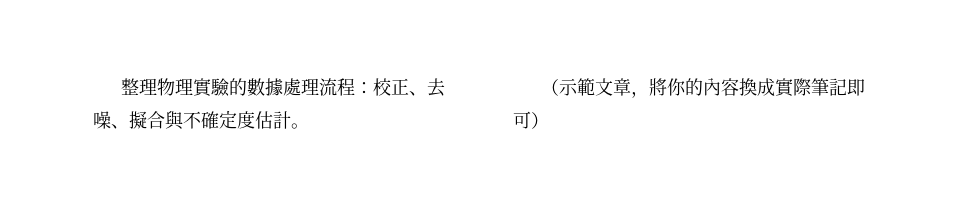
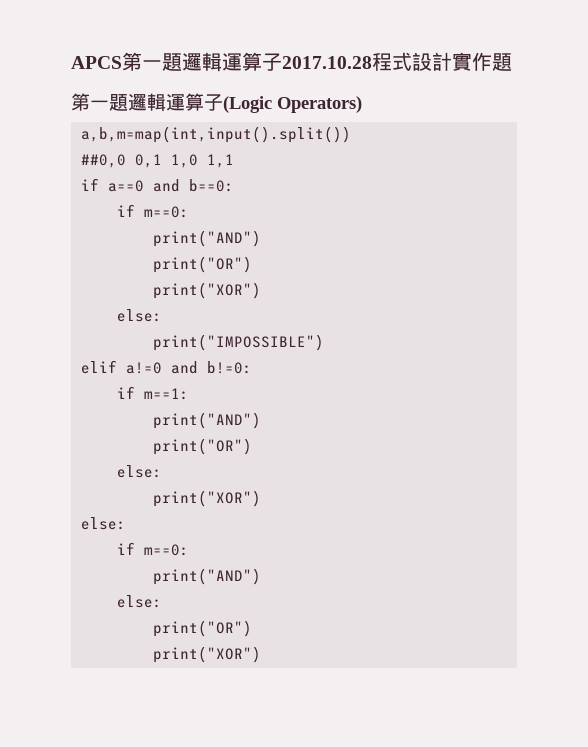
[121,78,446,97] [93,110,309,130] [541,78,866,98] [513,111,549,129] 整理物理實驗的數據處理流程：校正、去噪、擬合與不確定度估計。 // （示範文章，將你的內容換成實際筆記即可） -> [71,52,512,72] [71,93,362,113] [80,126,351,143] [80,154,234,168] [80,178,234,192] [116,204,189,218] [152,230,261,247] [152,256,252,273] [152,282,261,299] [116,309,162,322] [152,334,324,351] [80,360,252,374] [116,386,189,400] [152,412,261,429] [152,438,252,455] [116,465,162,478] [152,490,261,507] [80,517,126,530] [116,542,189,556] [152,568,261,585] [116,595,162,608] [152,620,252,637] [152,646,261,663] APCS第一題邏輯運算子2017.10.28程式設計實作題 // 第一題邏輯運算子(Logic Operators) // a,b,m=map(int,input().split()) // ##0,0 0,1 1,0 1,1 // if a==0 and b==0: // if m==0: // print("AND") // print("OR") // print("XOR") // else: // print("IMPOSSIBLE") // elif a!=0 and b!=0: // if m==1: // print("AND") // print("OR") // else: // print("XOR") // else: // if m==0: // print("AND") // else: // print("OR") // print("XOR")

